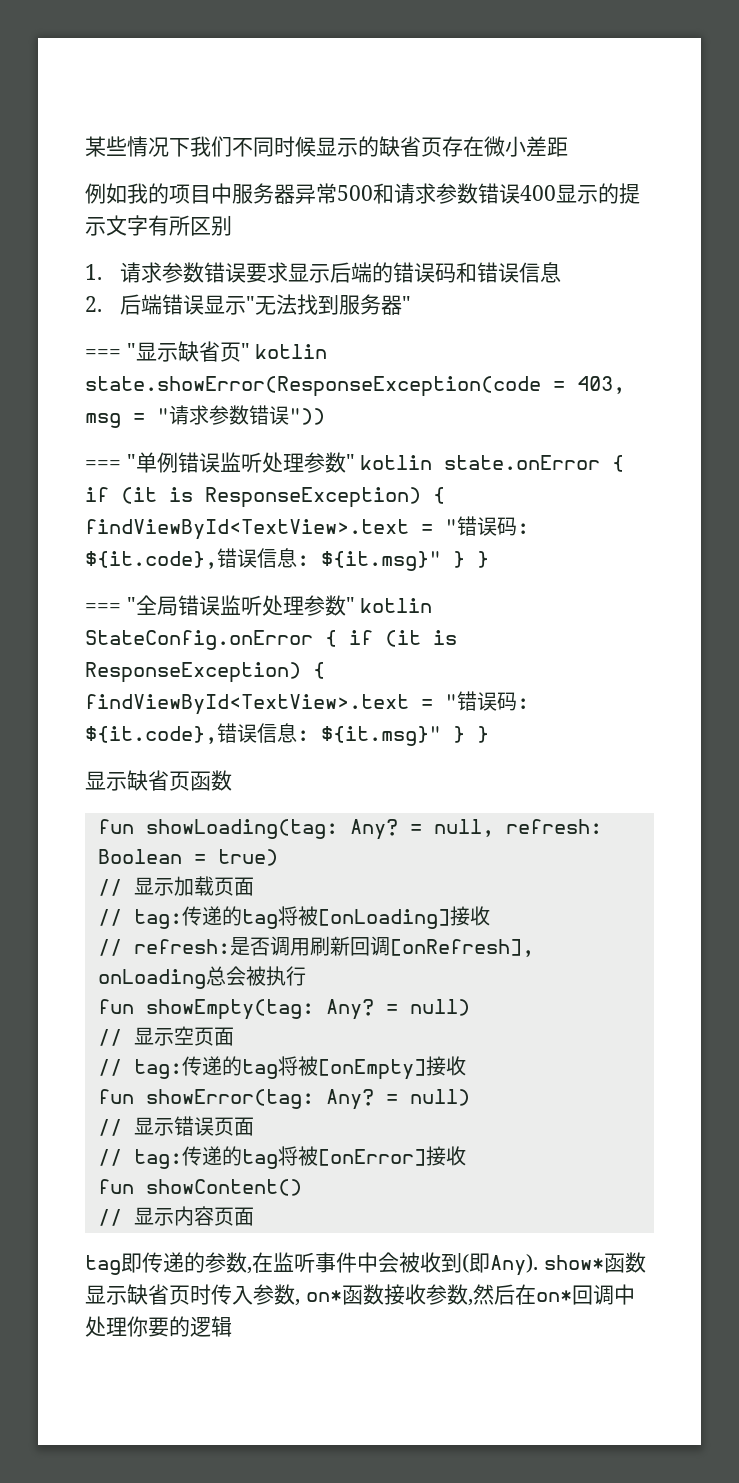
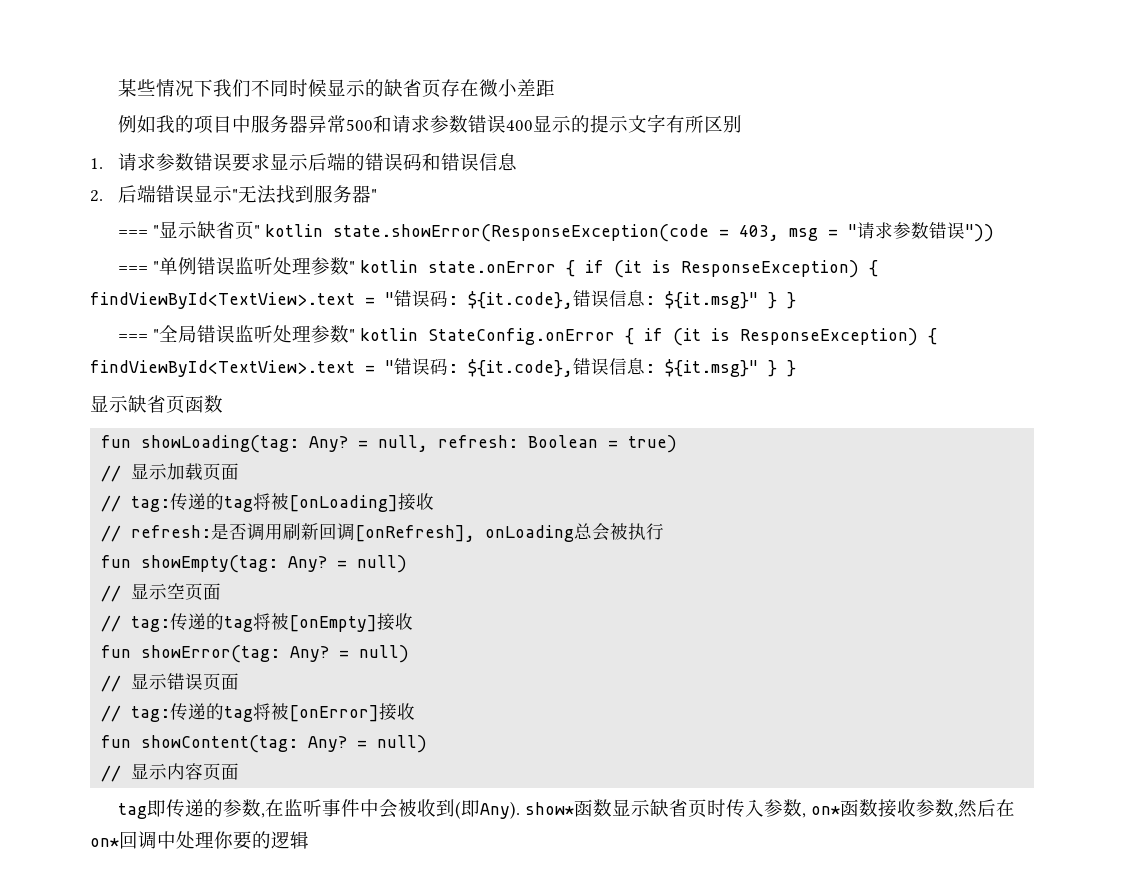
[145,1179,302,1196] showContent() -> [141,735,428,753] showContent(tag: Any? = null)

